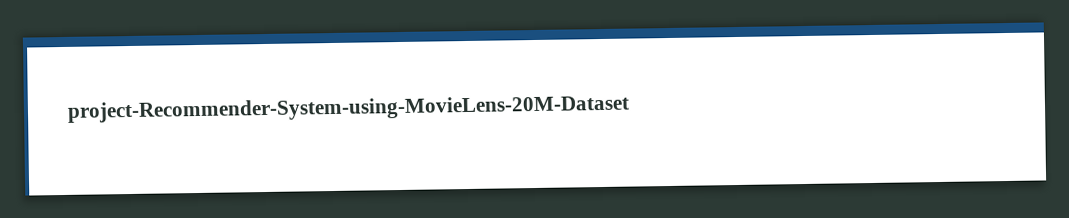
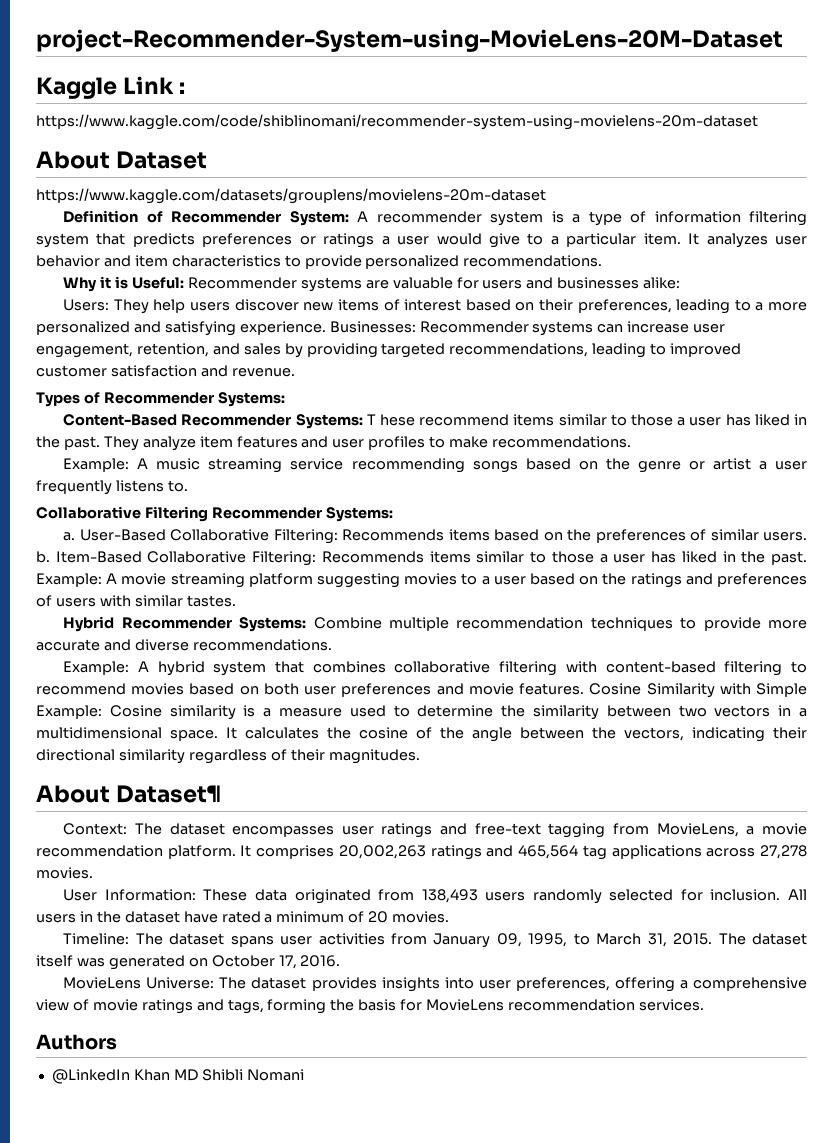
(630, 108) none -> [36,76,186,99] [36,114,758,130] [36,151,208,169] [36,188,546,204] [63,210,808,226] [36,233,807,248] [36,255,603,269] [63,276,681,292] [63,299,807,314] [36,321,726,336] [36,343,742,358] [36,365,295,377] [36,392,285,407] [63,414,807,429] [36,436,632,451] [63,458,807,473] [36,480,188,495] [36,506,393,522] [63,529,808,544] [36,551,808,566] [36,573,808,588] [36,595,236,607] [63,616,807,632] [36,639,332,651] [63,661,808,676] [36,683,808,698] [36,705,807,720] [36,727,807,742] [36,749,420,764] [36,785,222,803] [63,823,807,838] [36,845,808,860] [36,867,93,879] [63,889,807,904] [36,911,450,923] [63,933,807,948] [36,955,341,970] [63,977,807,992] [36,999,704,1014] [36,1034,117,1050] [51,1069,304,1084] // Kaggle Link : // https://www.kaggle.com/code/shiblinomani/recommender-system-using-movielens-20m-dataset // About Dataset // https://www.kaggle.com/datasets/grouplens/movielens-20m-dataset // Definition of Recommender System: A recommender system is a type of information filtering system that predicts preferences or ratings a user would give to a particular item. It analyzes user behavior and item characteristics to provide personalized recommendations. // Why it is Useful: Recommender systems are valuable for users and businesses alike: // Users: They help users discover new items of interest based on their preferences, leading to a more personalized and satisfying experience. Businesses: Recommender systems can increase user engagement, retention, and sales by providing targeted recommendations, leading to improved customer satisfaction and revenue. // Types of Recommender Systems: // Content-Based Recommender Systems: T hese recommend items similar to those a user has liked in the past. They analyze item features and user profiles to make recommendations. // Example: A music streaming service recommending songs based on the genre or artist a user frequently listens to. // Collaborative Filtering Recommender Systems: // a. User-Based Collaborative Filtering: Recommends items based on the preferences of similar users. b. Item-Based Collaborative Filtering: Recommends items similar to those a user has liked in the past. Example: A movie streaming platform suggesting movies to a user based on the ratings and preferences of users with similar tastes. // Hybrid Recommender Systems: Combine multiple recommendation techniques to provide more accurate and diverse recommendations. // Example: A hybrid system that combines collaborative filtering with content-based filtering to recommend movies based on both user preferences and movie features. Cosine Similarity with Simple Example: Cosine similarity is a measure used to determine the similarity between two vectors in a multidimensional space. It calculates the cosine of the angle between the vectors, indicating their directional similarity regardless of their magnitudes. // About Dataset¶ // Context: The dataset encompasses user ratings and free-text tagging from MovieLens, a movie recommendation platform. It comprises 20,002,263 ratings and 465,564 tag applications across 27,278 movies. // User Information: These data originated from 138,493 users randomly selected for inclusion. All users in the dataset have rated a minimum of 20 movies. // Timeline: The dataset spans user activities from January 09, 1995, to March 31, 2015. The dataset itself was generated on October 17, 2016. // MovieLens Universe: The dataset provides insights into user preferences, offering a comprehensive view of movie ratings and tags, forming the basis for MovieLens recommendation services. // Authors // @LinkedIn Khan MD Shibli Nomani

